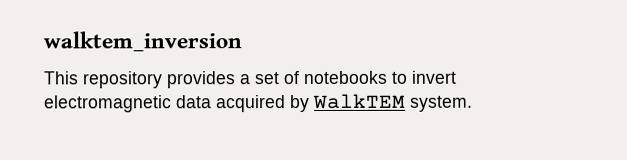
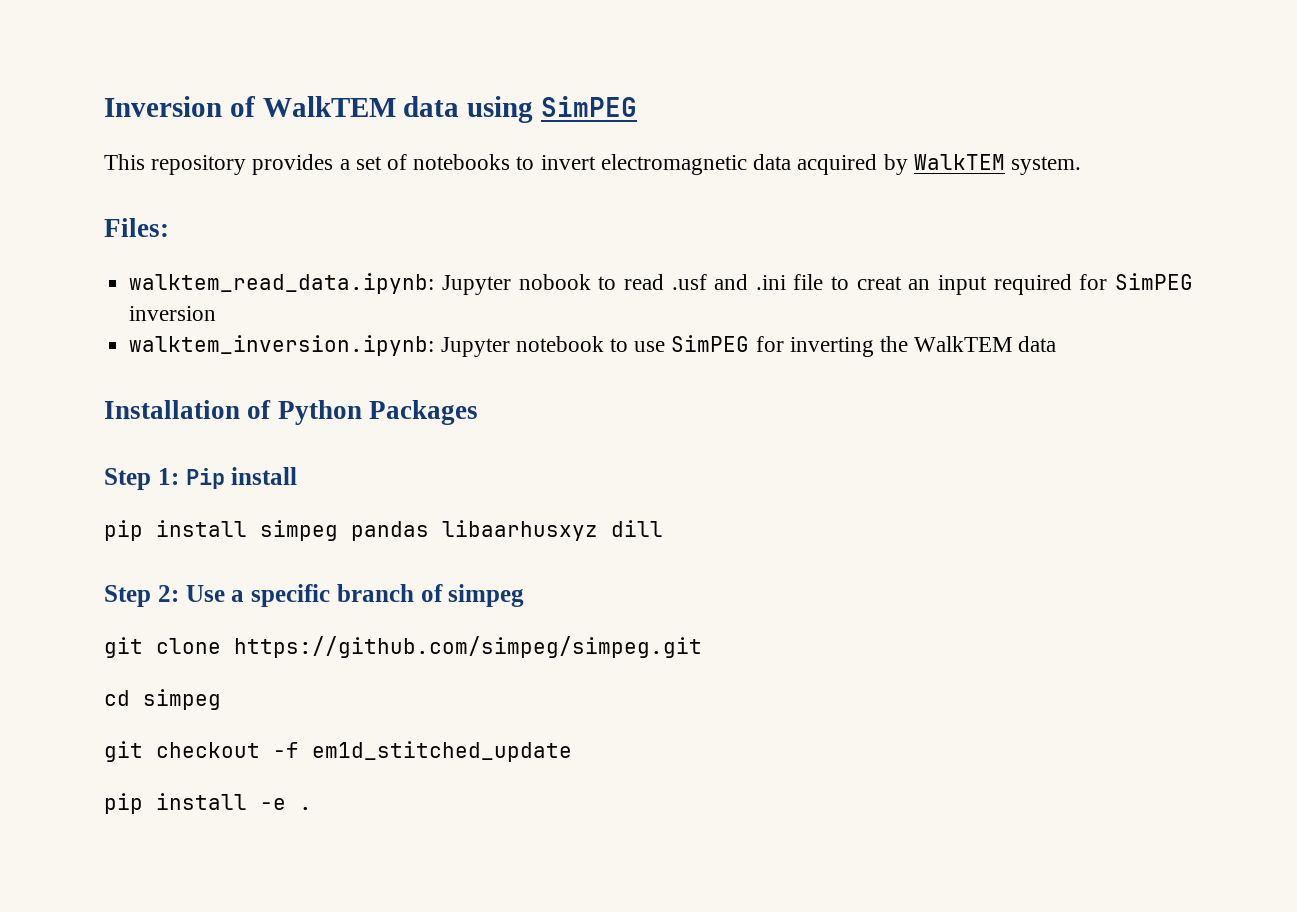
[43,31,242,52] walktem_inversion -> [104,96,638,123] Inversion of WalkTEM data using SimPEG
(473, 103) none -> [104,218,169,237] [129,273,1193,295] [129,306,217,321] [129,335,1057,357] [104,400,478,425] [104,467,298,490] [104,520,663,541] [104,584,525,607] [104,636,702,658] [104,689,221,710] [104,741,572,762] [104,793,312,814] // Files: // walktem_read_data.ipynb: Jupyter nobook to read .usf and .ini file to creat an input required for SimPEG inversion // walktem_inversion.ipynb: Jupyter notebook to use SimPEG for inverting the WalkTEM data // Installation of Python Packages // Step 1: Pip install // pip install simpeg pandas libaarhusxyz dill // Step 2: Use a specific branch of simpeg // git clone https://github.com/simpeg/simpeg.git // cd simpeg // git checkout -f em1d_stitched_update // pip install -e .

